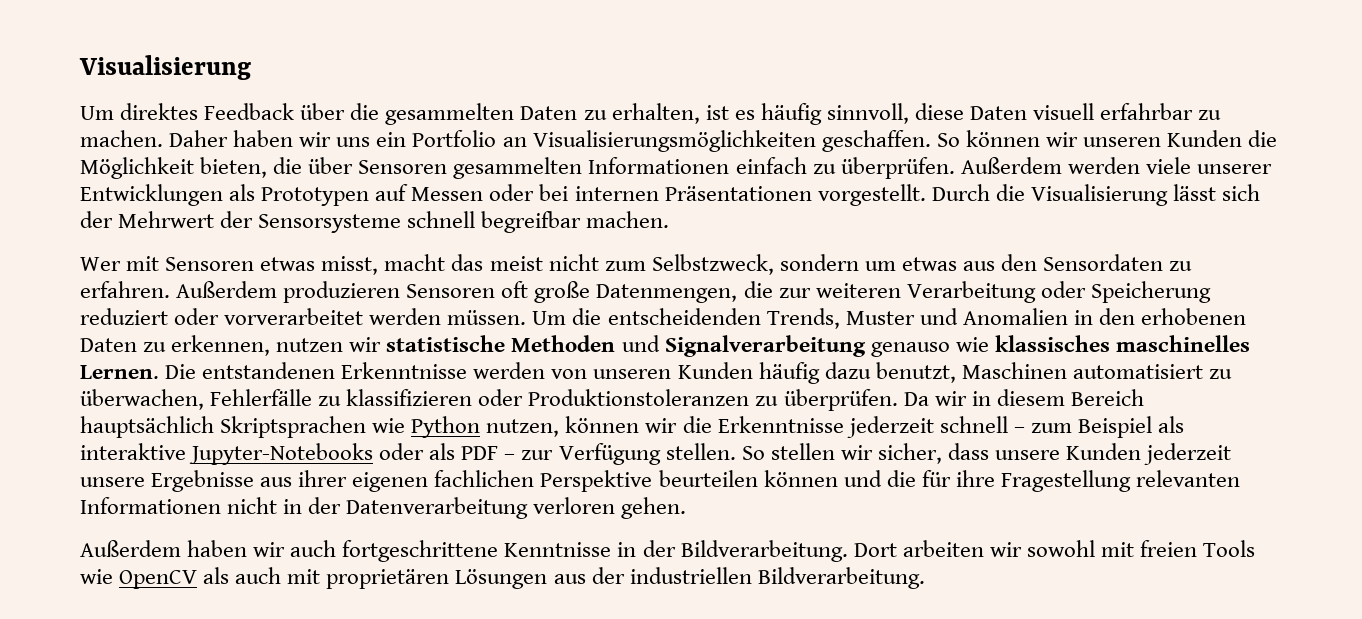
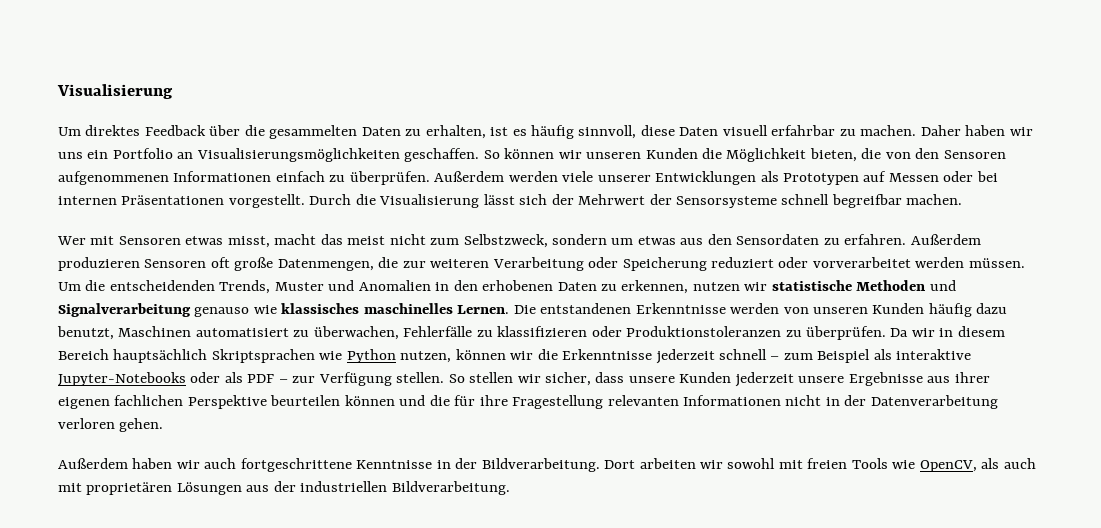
[308,157,583,179] über Sensoren gesammelten -> [885,148,1006,159] [58,171,169,185] von den Sensoren aufgenommenen
[119,570,198,589] OpenCV -> [919,460,977,472] OpenCV,

